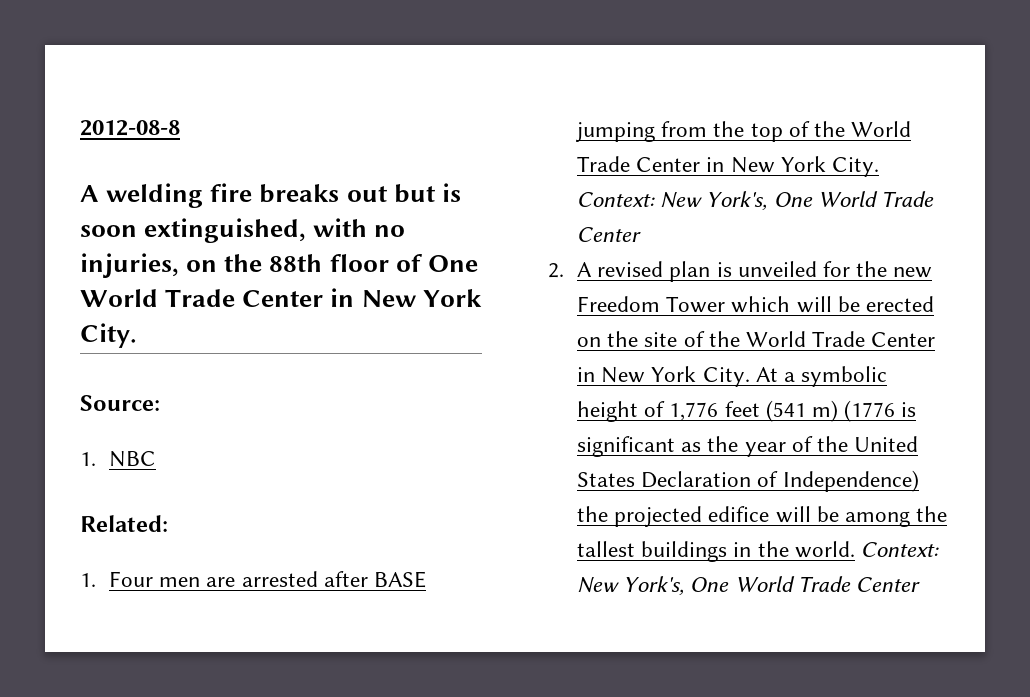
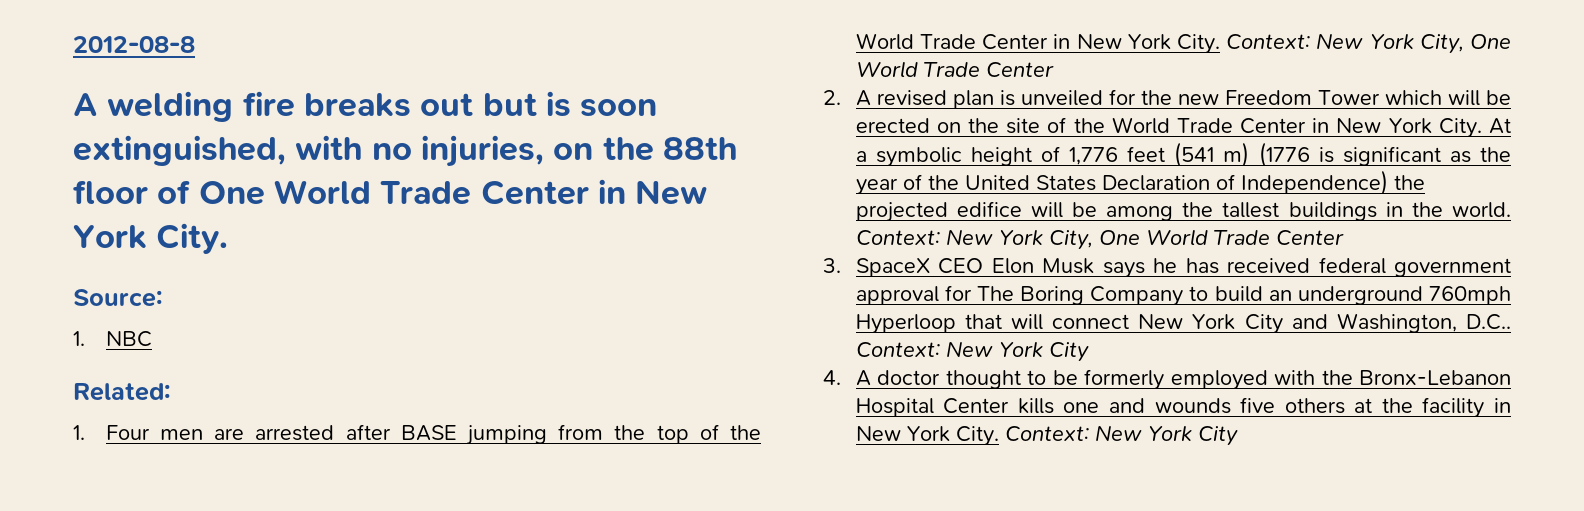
[706,191,768,210] York's, -> [1369,34,1464,54] York City,
[623,576,920,595] York's, One World Trade Center -> [998,229,1344,250] [823,257,1511,278] [855,285,1511,306] [855,313,1511,334] [855,341,1089,362] [823,369,1511,390] [855,397,1511,418] [855,425,1238,446] York City, One World Trade Center // 3. SpaceX CEO Elon Musk says he has received federal government approval for The Boring Company to build an underground 760mph Hyperloop that will connect New York City and Washington, D.C.. Context: New York City // 4. A doctor thought to be formerly employed with the Bronx-Lebanon Hospital Center kills one and wounds five others at the facility in New York City. Context: New York City

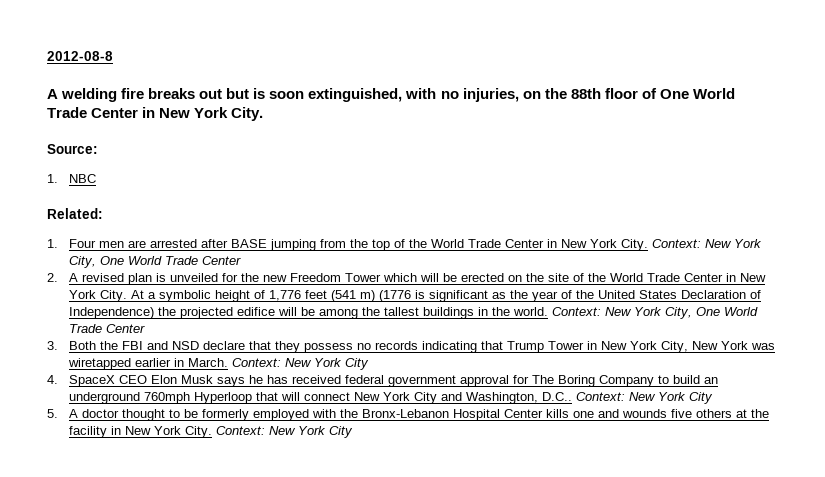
(841, 265) none -> [68,341,775,353] [67,358,369,370] [47,375,58,384] Both the FBI and NSD declare that they possess no records indicating that Trump Tower in New York City, New York was wiretapped earlier in March. Context: New York City // 4.
[823,370,841,385] 4. -> [47,409,58,418] 5.

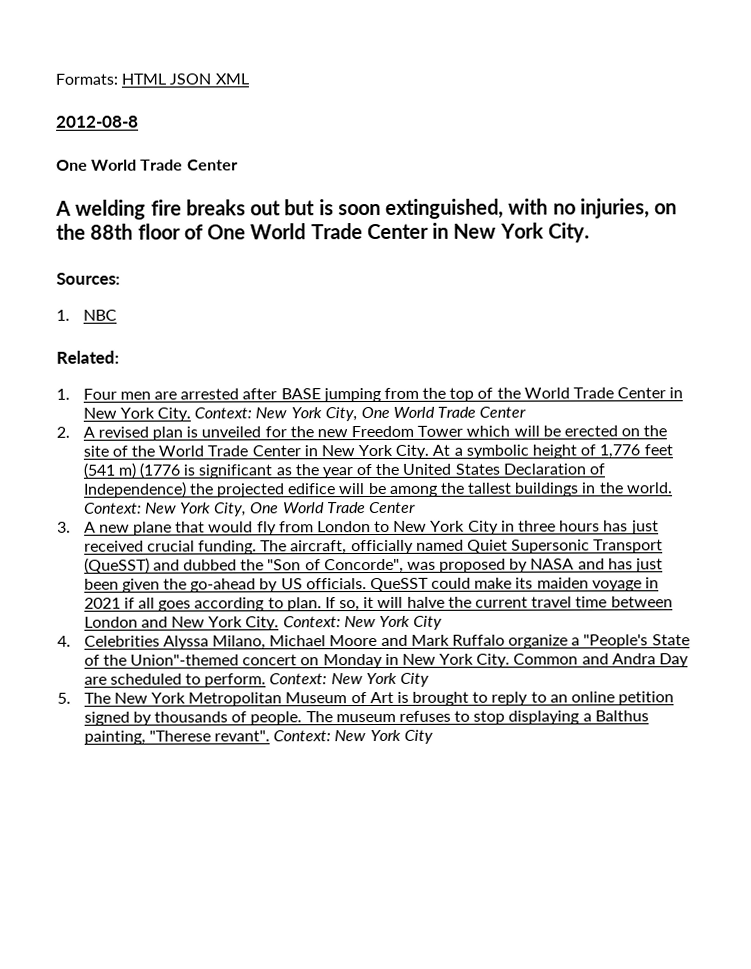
[47,51,113,61] 2012-08-8 -> [55,73,249,85] [56,115,139,128] [56,159,238,171] Formats: HTML JSON XML // 2012-08-8 // One World Trade Center
[47,144,98,154] Source: -> [56,272,120,285] Sources:
[68,341,775,353] [67,358,369,370] [47,375,718,387] [68,392,713,404] [47,409,769,421] [68,426,121,438] Both the FBI and NSD declare that they possess no records indicating that Trump Tower in New York City, New York was wiretapped earlier in March. Context: New York City // 4. SpaceX CEO Elon Musk says he has received federal government approval for The Boring Company to build an underground 760mph Hyperloop that will connect New York City and Washington, D.C.. Context: New York City // 5. A doctor thought to be formerly employed with the Bronx-Lebanon Hospital Center kills one and wounds five others at the facility in -> [83,520,659,536] [83,539,664,555] [83,557,664,574] [83,577,660,593] [83,596,673,612] [83,616,168,628] A new plane that would fly from London to New York City in three hours has just received crucial funding. The aircraft, officially named Quiet Supersonic Transport (QueSST) and dubbed the "Son of Concorde", was proposed by NASA and has just been given the go-ahead by US officials. QueSST could make its maiden voyage in 2021 if all goes according to plan. If so, it will halve the current travel time between London and
(353, 432) none -> [57,634,690,650] [83,653,690,669] [83,672,429,688] [57,691,675,707] [83,710,649,726] [83,729,433,745] // 4. Celebrities Alyssa Milano, Michael Moore and Mark Ruffalo organize a "People's State of the Union"-themed concert on Monday in New York City. Common and Andra Day are scheduled to perform. Context: New York City // 5. The New York Metropolitan Museum of Art is brought to reply to an online petition signed by thousands of people. The museum refuses to stop displaying a Balthus painting, "Therese revant". Context: New York City

